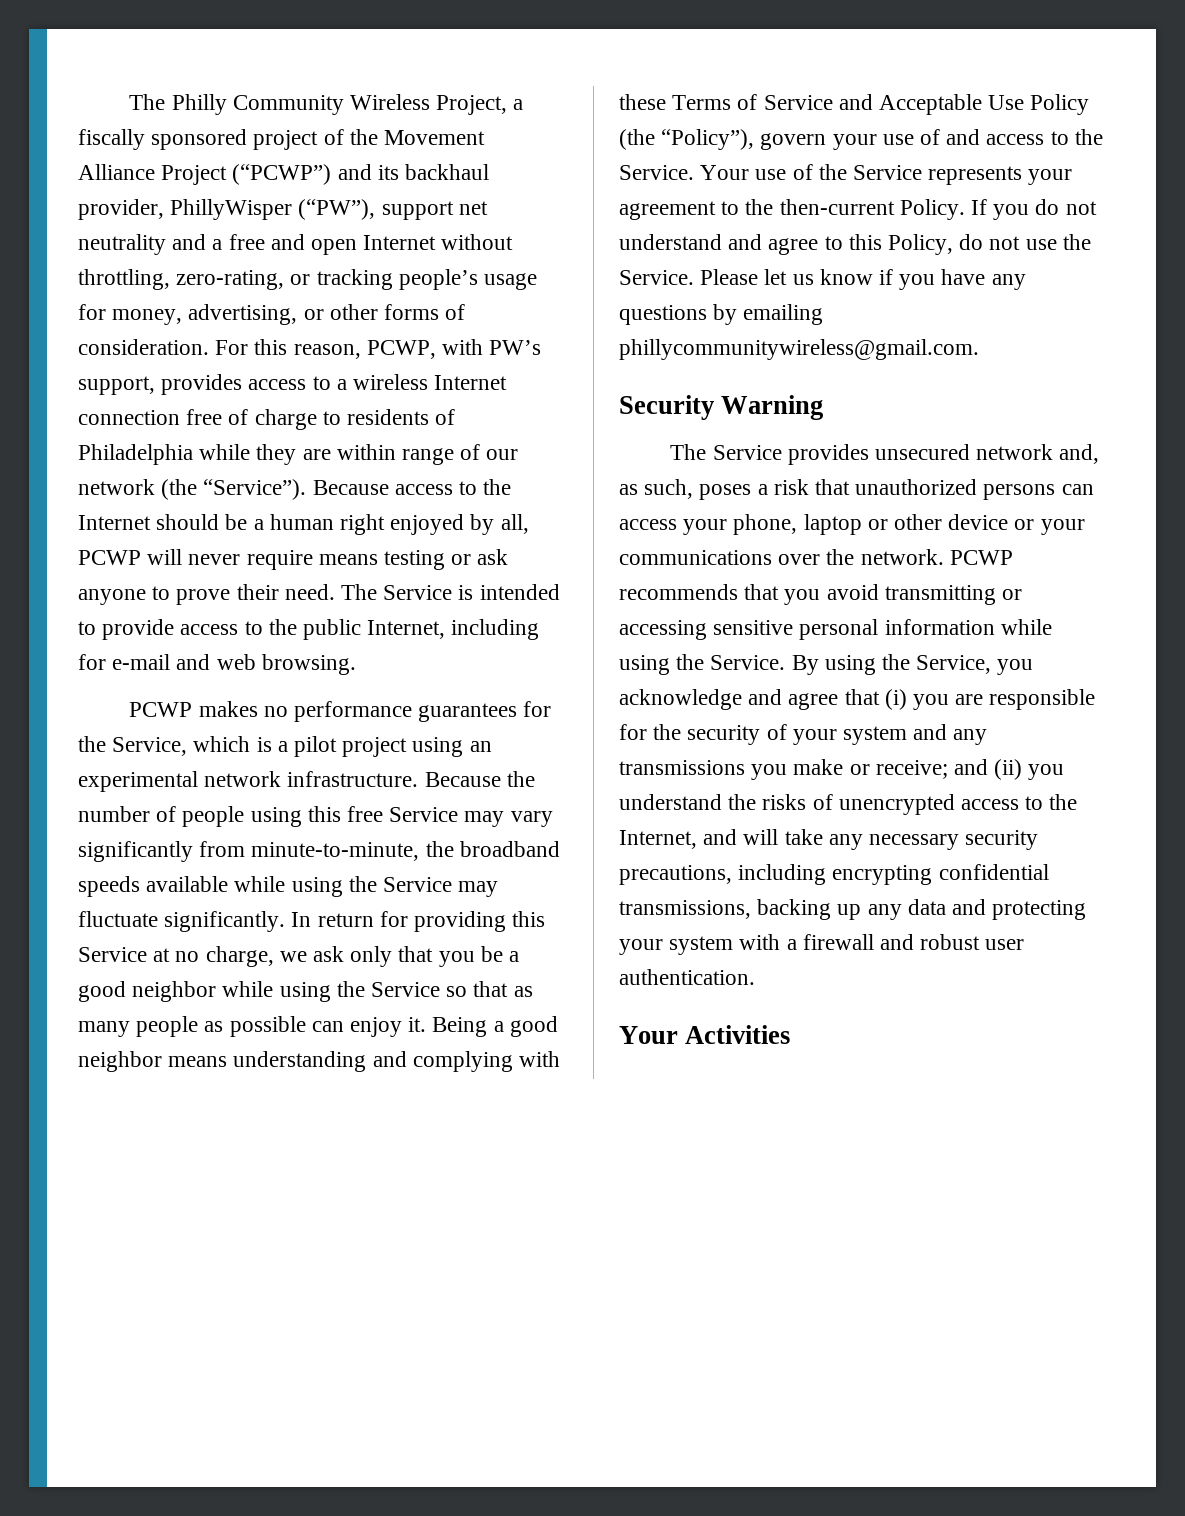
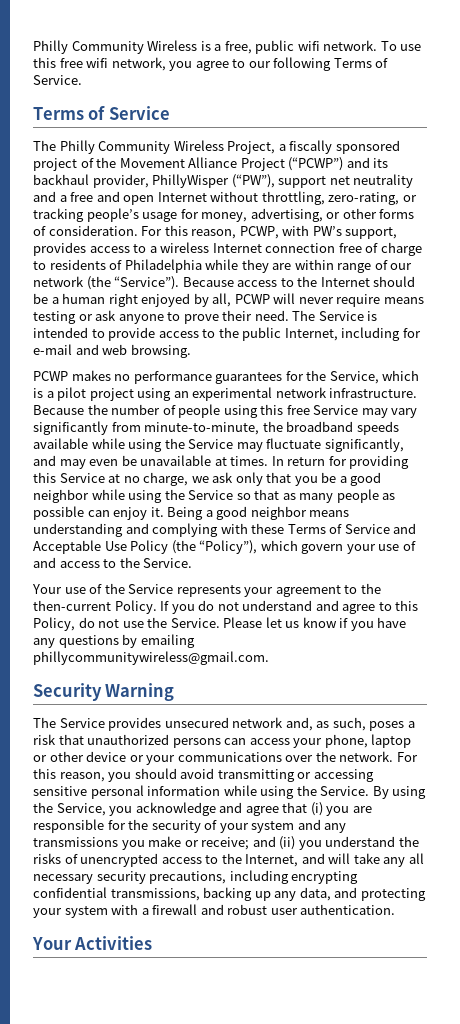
(129, 102) none -> [33,40,422,54] [33,57,389,71] [33,75,82,85] [33,106,170,120] Philly Community Wireless is a free, public wifi network. To use this free wifi network, you agree to our following Terms of Service. // Terms of Service //
[164,911,286,932] significantly. -> [324,438,404,452] [33,455,269,469] significantly, and may even be unavailable at times.
(755, 139) none -> [260,540,298,551] which
(694, 172) none -> (193, 563) //
[949,550,1013,565] [619,584,821,605] PCWP recommends that you -> [396,752,418,762] [33,768,177,782] For this reason, you should
(863, 842) none -> [408,853,424,864] all
[907,899,946,915] data -> [299,887,331,901] data,

